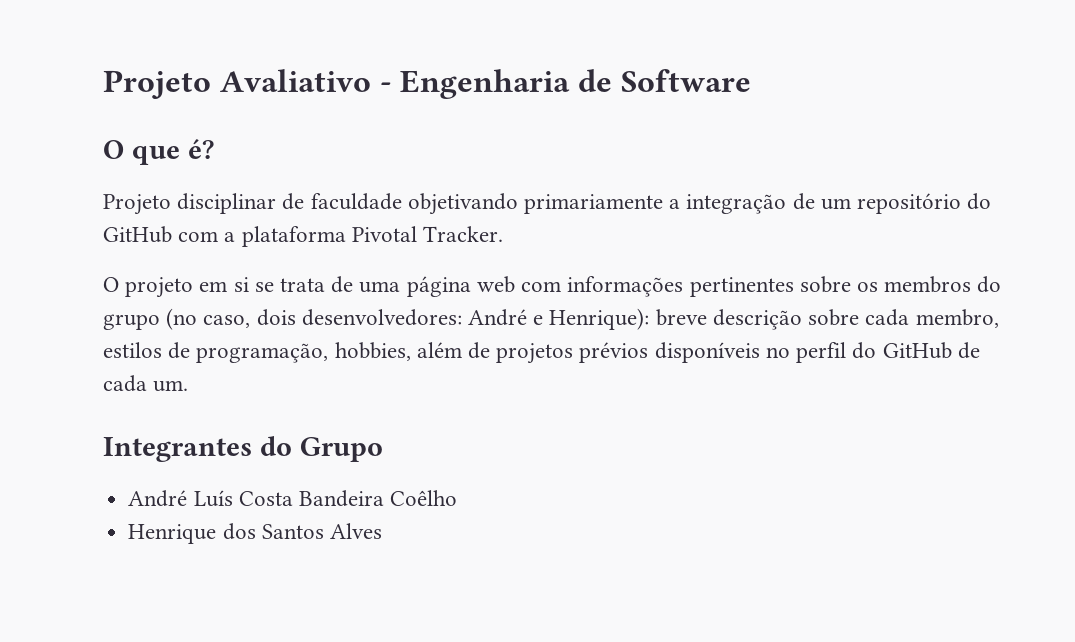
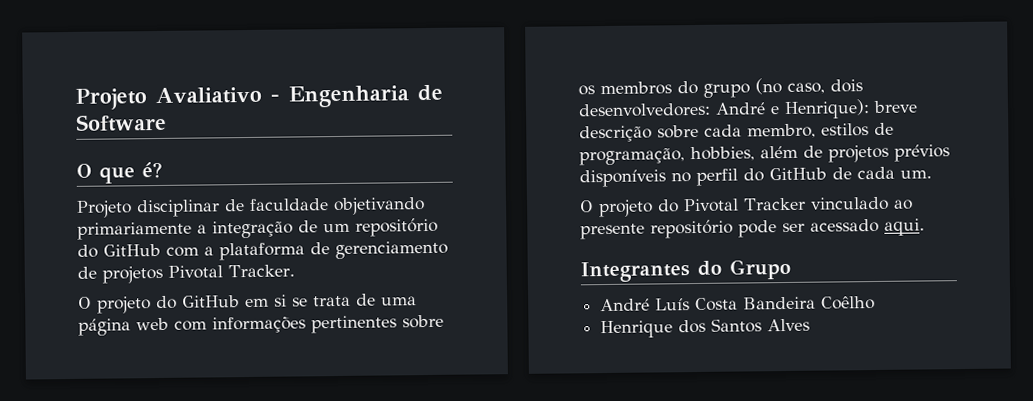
(346, 236) none -> [310,240,448,260] [77,265,163,284] de gerenciamento de projetos
(194, 287) none -> [156,295,240,310] do GitHub
(189, 386) none -> [580,196,913,218] [580,218,925,240] // O projeto do Pivotal Tracker vinculado ao presente repositório pode ser acessado aqui.

